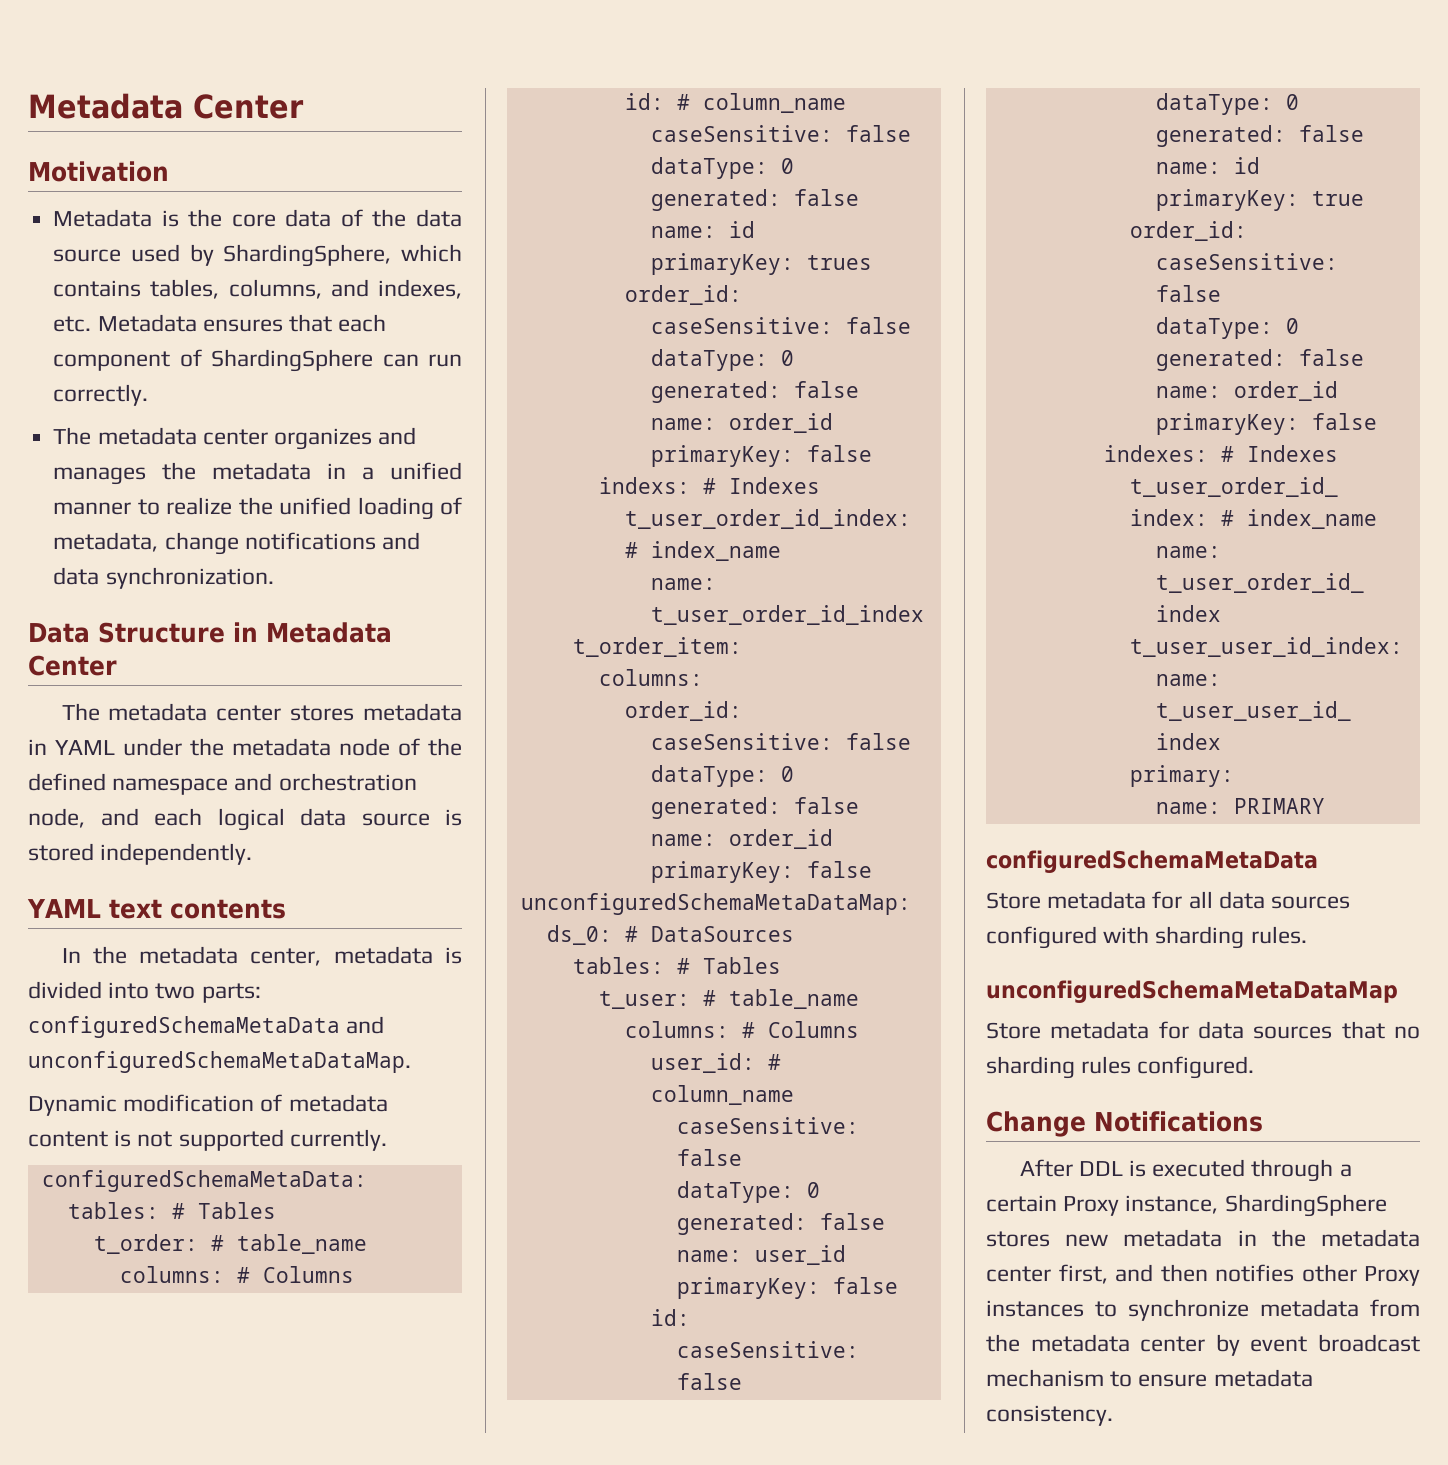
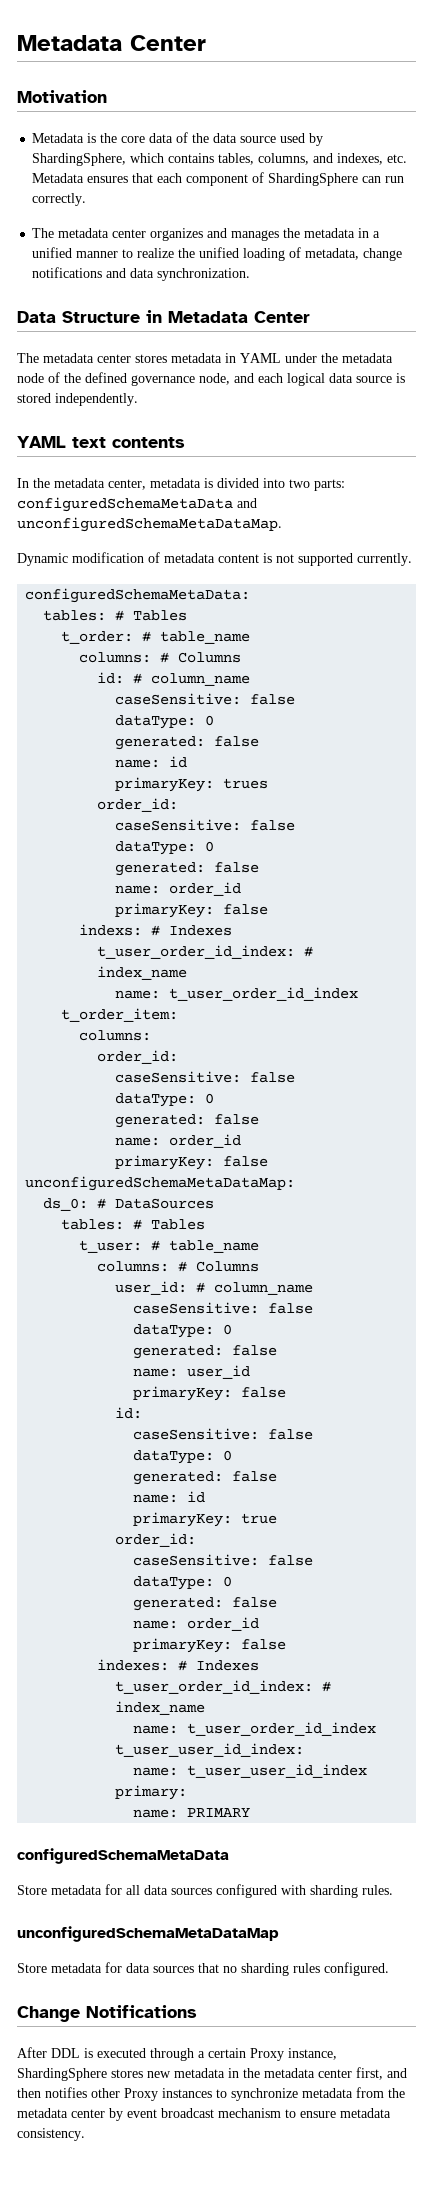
[112,773,417,795] namespace and orchestration -> [131,375,195,386] governance

